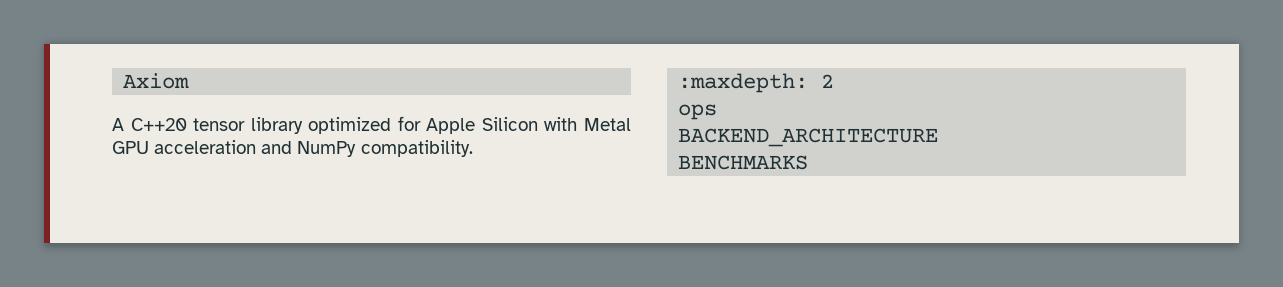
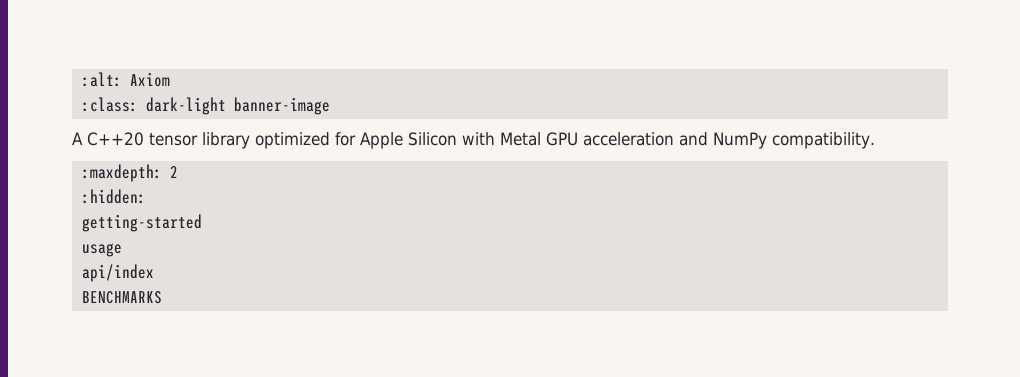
(123, 81) none -> [81,72,122,87] :alt:
(190, 81) none -> [81,97,330,115] // :class: dark-light banner-image
[678,104,718,120] [678,128,939,147] ops // BACKEND_ARCHITECTURE -> [81,189,146,204] [81,214,202,232] [81,243,122,257] [81,264,154,282] :hidden: // getting-started // usage // api/index

